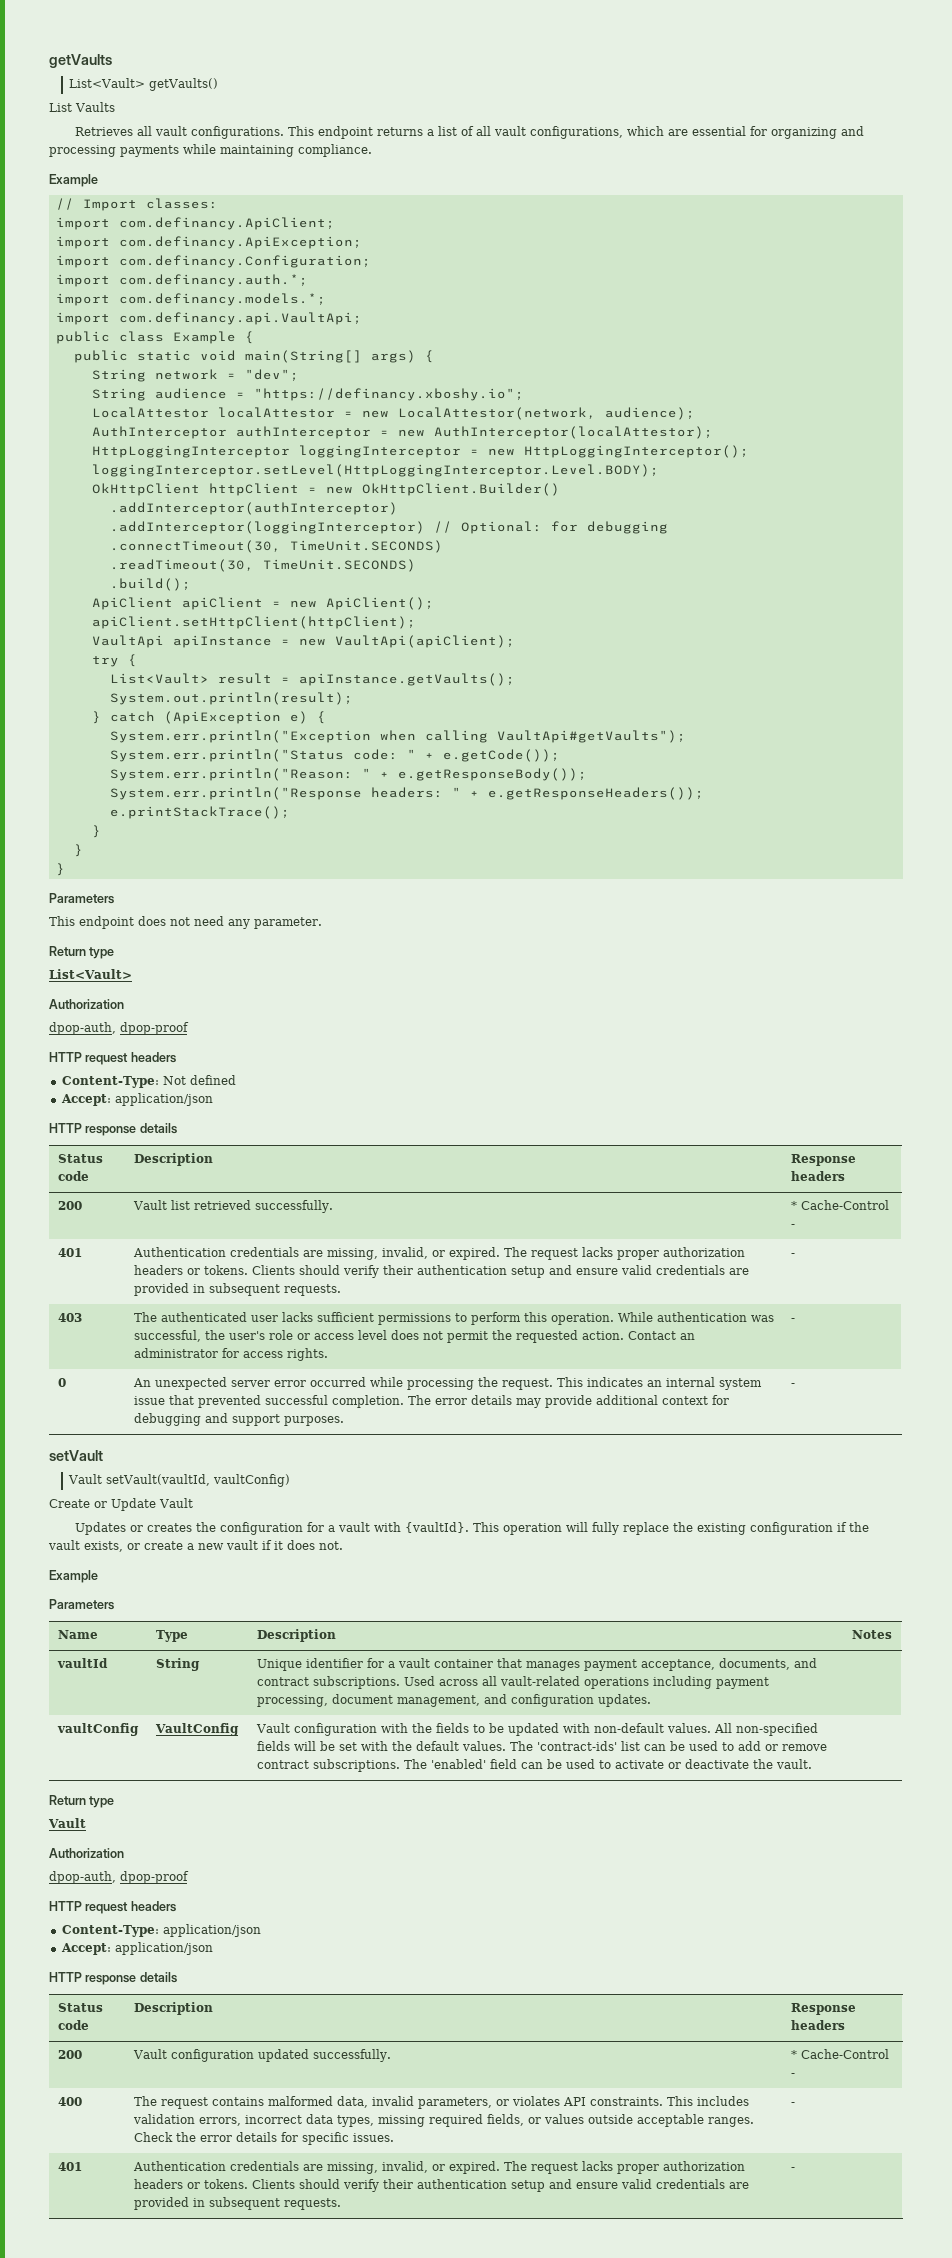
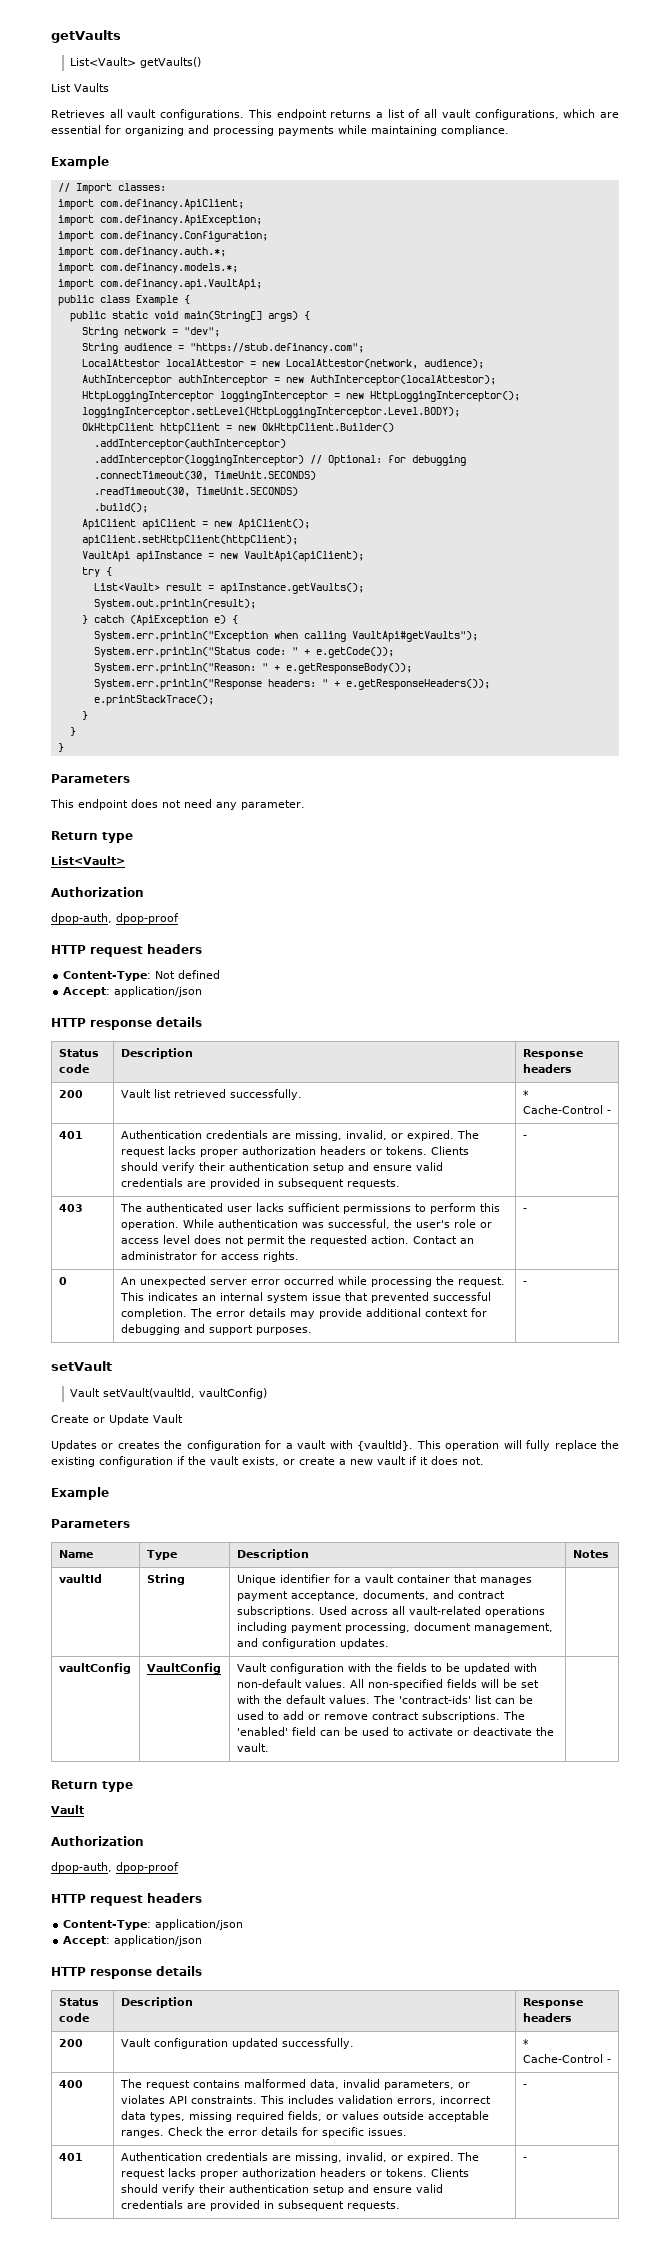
[253,388,524,401] "https://definancy.xboshy.io"; -> [189,343,364,354] "https://stub.definancy.com";

